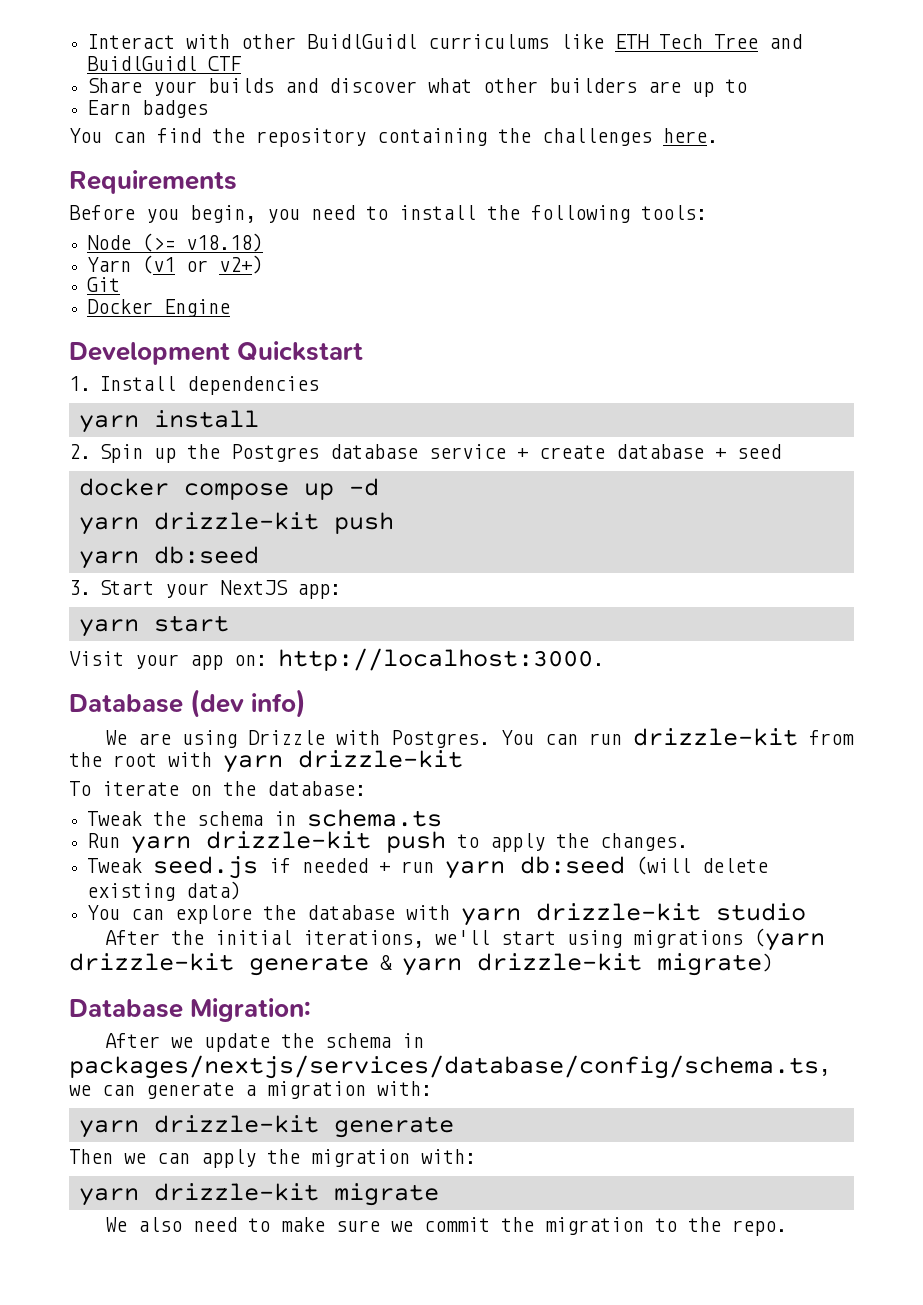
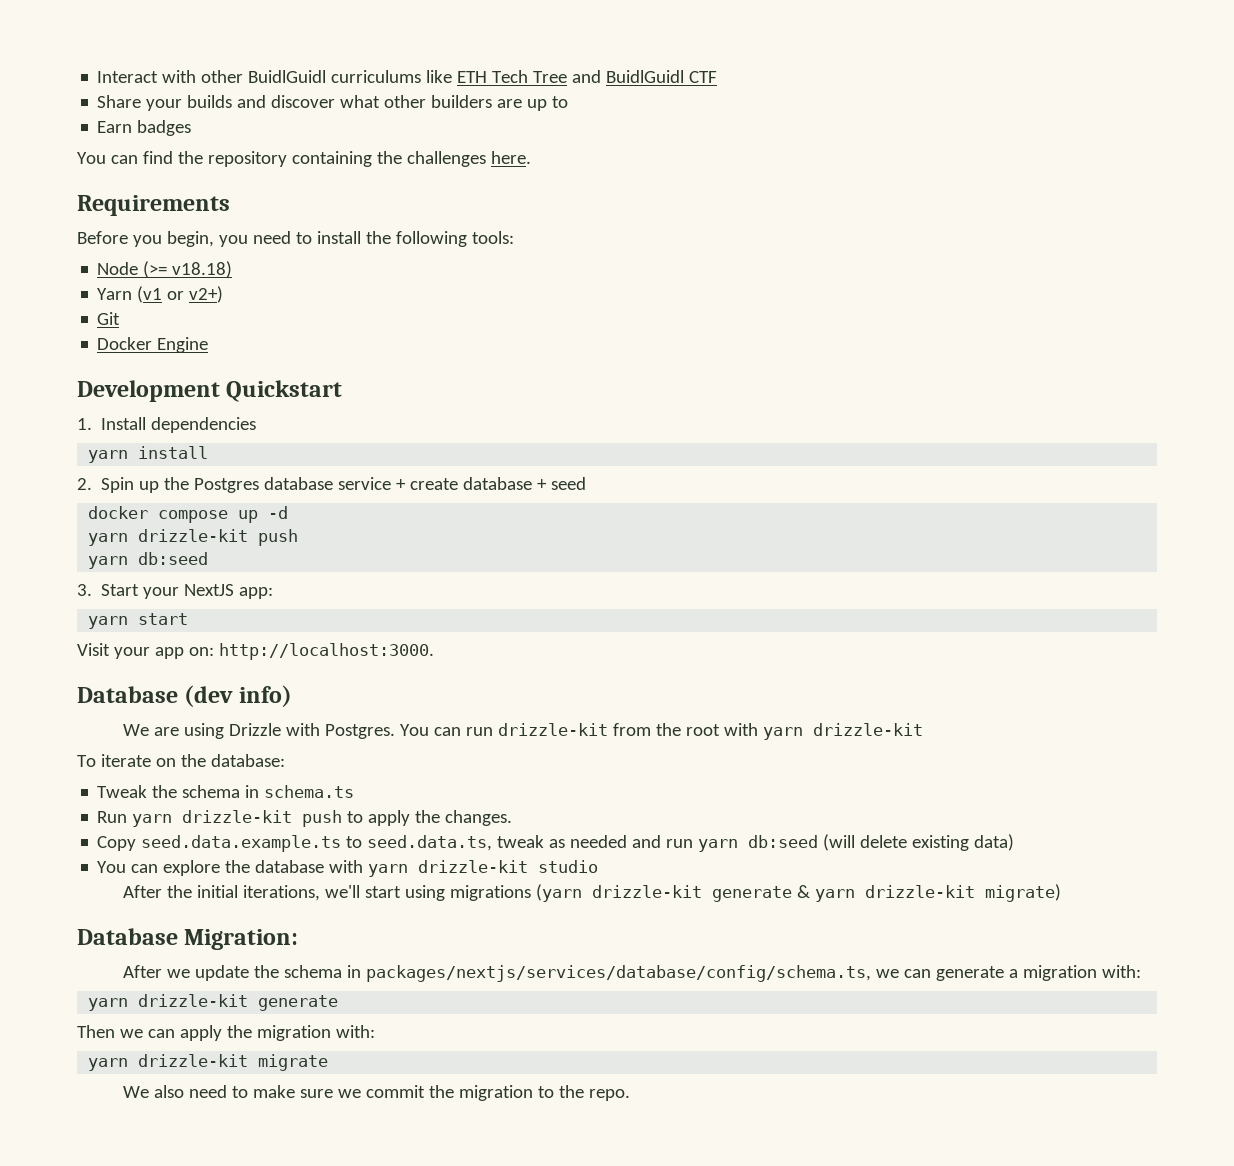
[87,856,391,879] Tweak seed.js if needed + -> [97,835,662,852] Copy seed.data.example.ts to seed.data.ts, tweak as needed and

